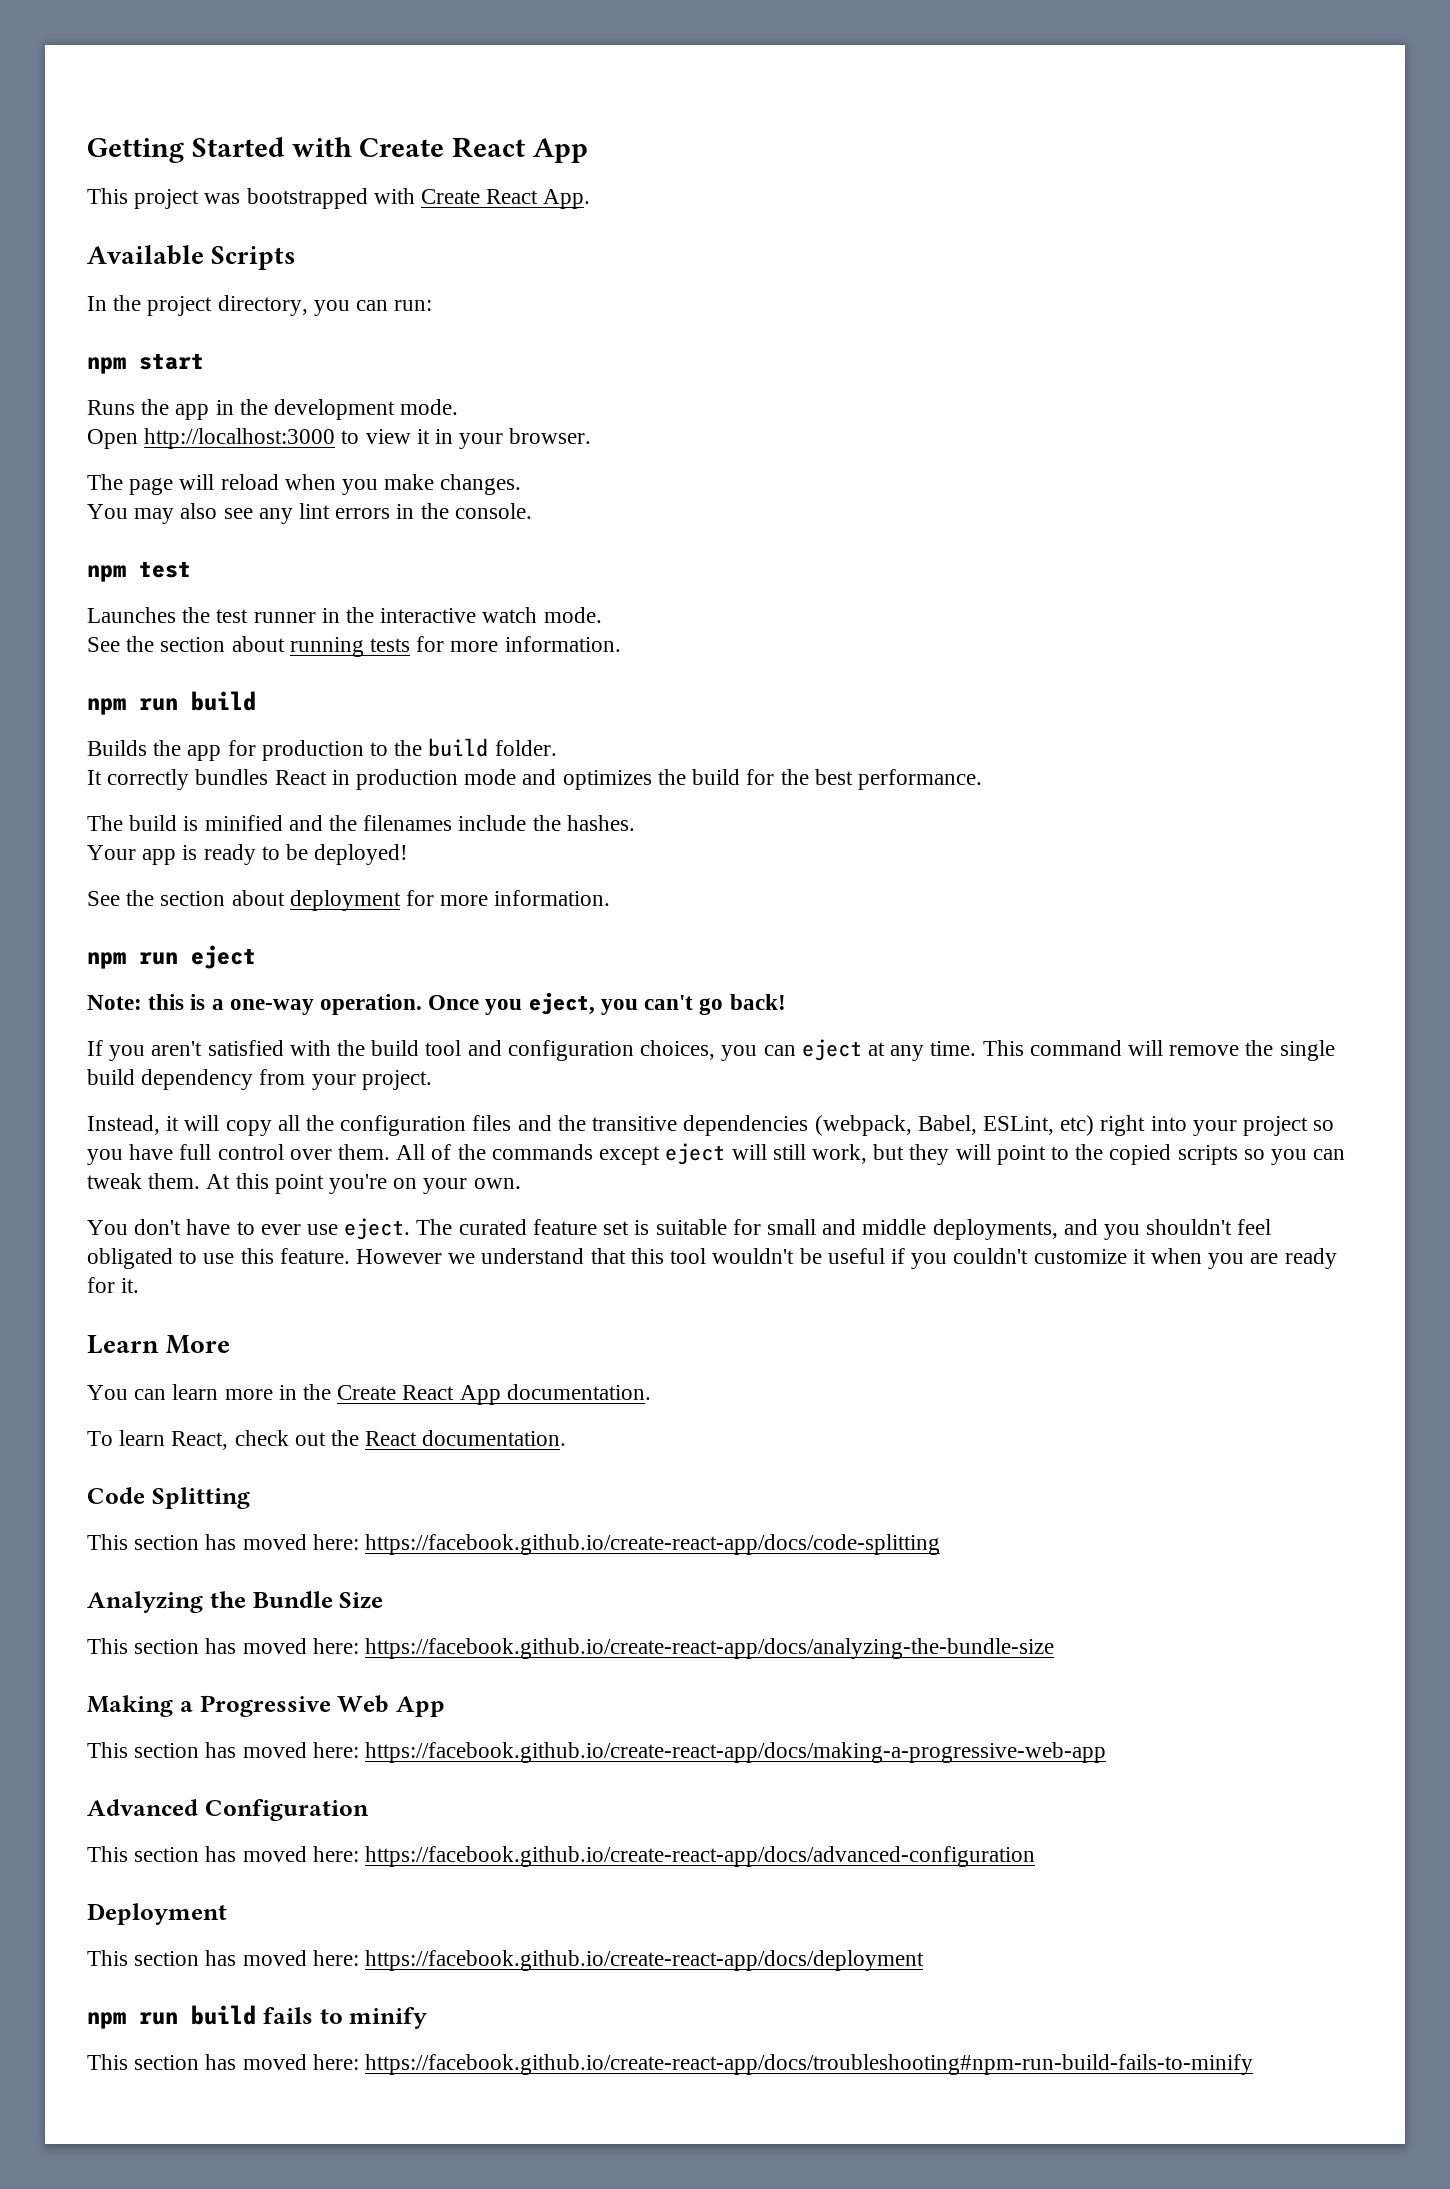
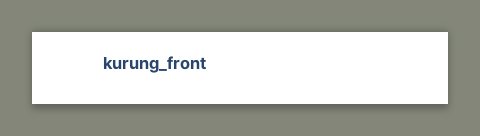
[87,137,589,163] [87,188,591,209] [87,245,297,270] [87,295,433,316] [87,354,204,374] [87,399,459,420] [87,428,592,449] [87,474,522,495] [87,503,532,524] [87,562,191,582] [87,607,602,623] [87,636,621,657] [87,691,256,715] [87,738,557,761] [87,769,982,790] [87,815,635,831] [87,844,409,865] [87,890,611,911] [87,945,256,969] [87,992,786,1015] [87,1039,1335,1061] [87,1069,432,1090] [87,1115,1335,1136] [87,1143,1346,1165] [87,1173,521,1194] [87,1218,1272,1240] [87,1248,1337,1269] [87,1277,140,1293] [87,1335,231,1354] [87,1384,651,1405] [87,1430,567,1450] [87,1487,250,1509] [87,1534,941,1555] [87,1591,384,1613] [87,1638,1055,1659] [87,1695,445,1717] [87,1742,1107,1763] [87,1799,369,1821] [87,1846,1036,1867] [87,1903,227,1925] [87,1950,925,1971] [87,2005,428,2029] [87,2054,1254,2075] Getting Started with Create React App // This project was bootstrapped with Create React App. // Available Scripts // In the project directory, you can run: // npm start // Runs the app in the development mode. // Open http://localhost:3000 to view it in your browser. // The page will reload when you make changes. // You may also see any lint errors in the console. // npm test // Launches the test runner in the interactive watch mode. // See the section about running tests for more information. // npm run build // Builds the app for production to the build folder. // It correctly bundles React in production mode and optimizes the build for the best performance. // The build is minified and the filenames include the hashes. // Your app is ready to be deployed! // See the section about deployment for more information. // npm run eject // Note: this is a one-way operation. Once you eject, you can't go back! // If you aren't satisfied with the build tool and configuration choices, you can eject at any time. This command will remove the single build dependency from your project. // Instead, it will copy all the configuration files and the transitive dependencies (webpack, Babel, ESLint, etc) right into your project so you have full control over them. All of the commands except eject will still work, but they will point to the copied scripts so you can tweak them. At this point you're on your own. // You don't have to ever use eject. The curated feature set is suitable for small and middle deployments, and you shouldn't feel obligated to use this feature. However we understand that this tool wouldn't be useful if you couldn't customize it when you are ready for it. // Learn More // You can learn more in the Create React App documentation. // To learn React, check out the React documentation. // Code Splitting // This section has moved here: https://facebook.github.io/create-react-app/docs/code-splitting // Analyzing the Bundle Size // This section has moved here: https://facebook.github.io/create-react-app/docs/analyzing-the-bundle-size // Making a Progressive Web App // This section has moved here: https://facebook.github.io/create-react-app/docs/making-a-progressive-web-app // Advanced Configuration // This section has moved here: https://facebook.github.io/create-react-app/docs/advanced-configuration // Deployment // This section has moved here: https://facebook.github.io/create-react-app/docs/deployment // npm run build fails to minify // This section has moved here: https://facebook.github.io/create-react-app/docs/troubleshooting#npm-run-build-fails-to-minify -> [103,56,206,73] kurung_front

